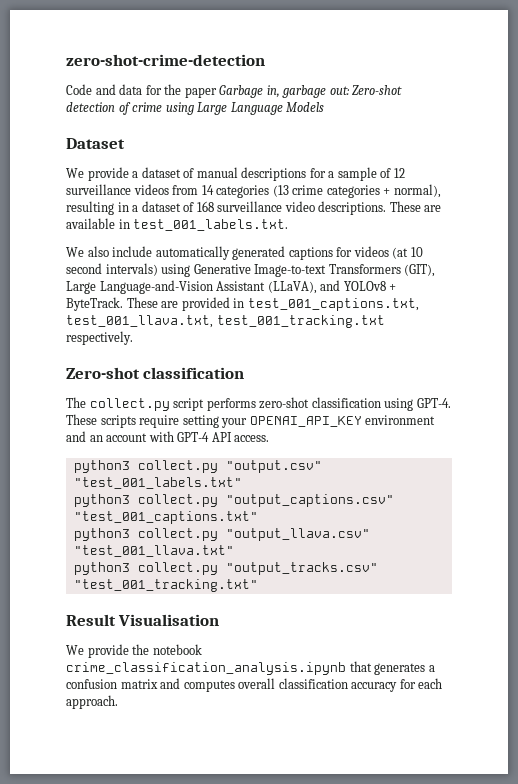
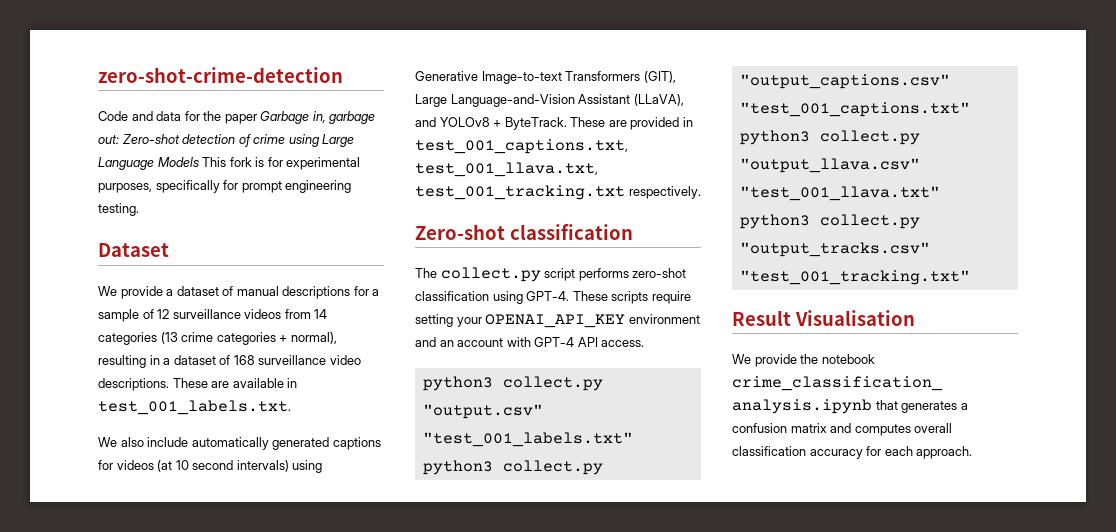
(325, 107) none -> [202,157,361,170] [98,180,352,193] [98,203,139,216] This fork is for experimental purposes, specifically for prompt engineering testing.

